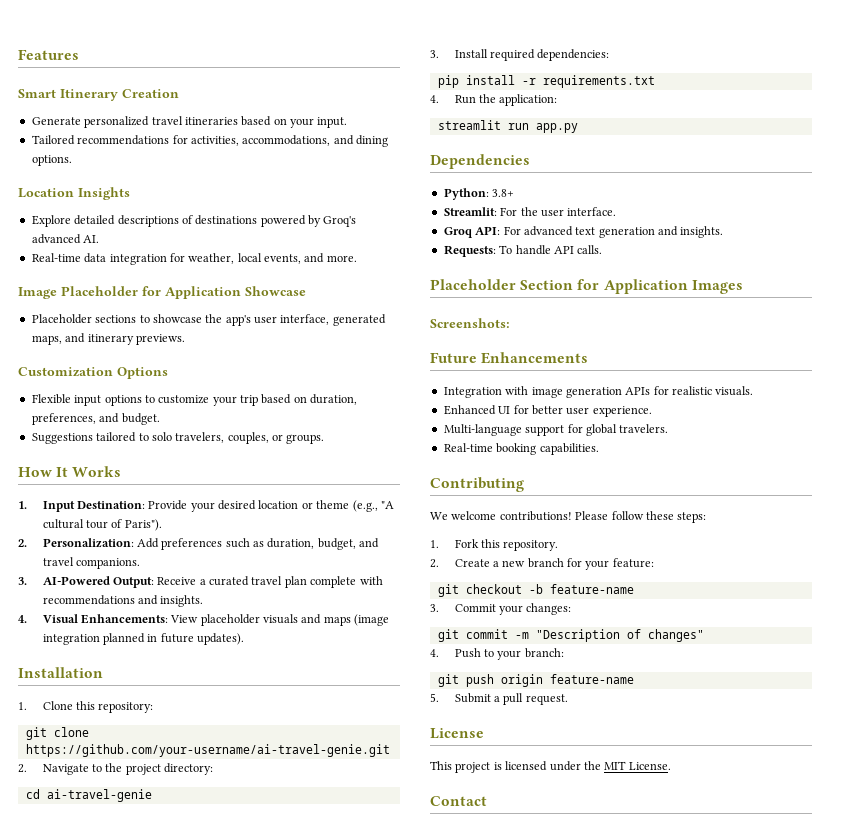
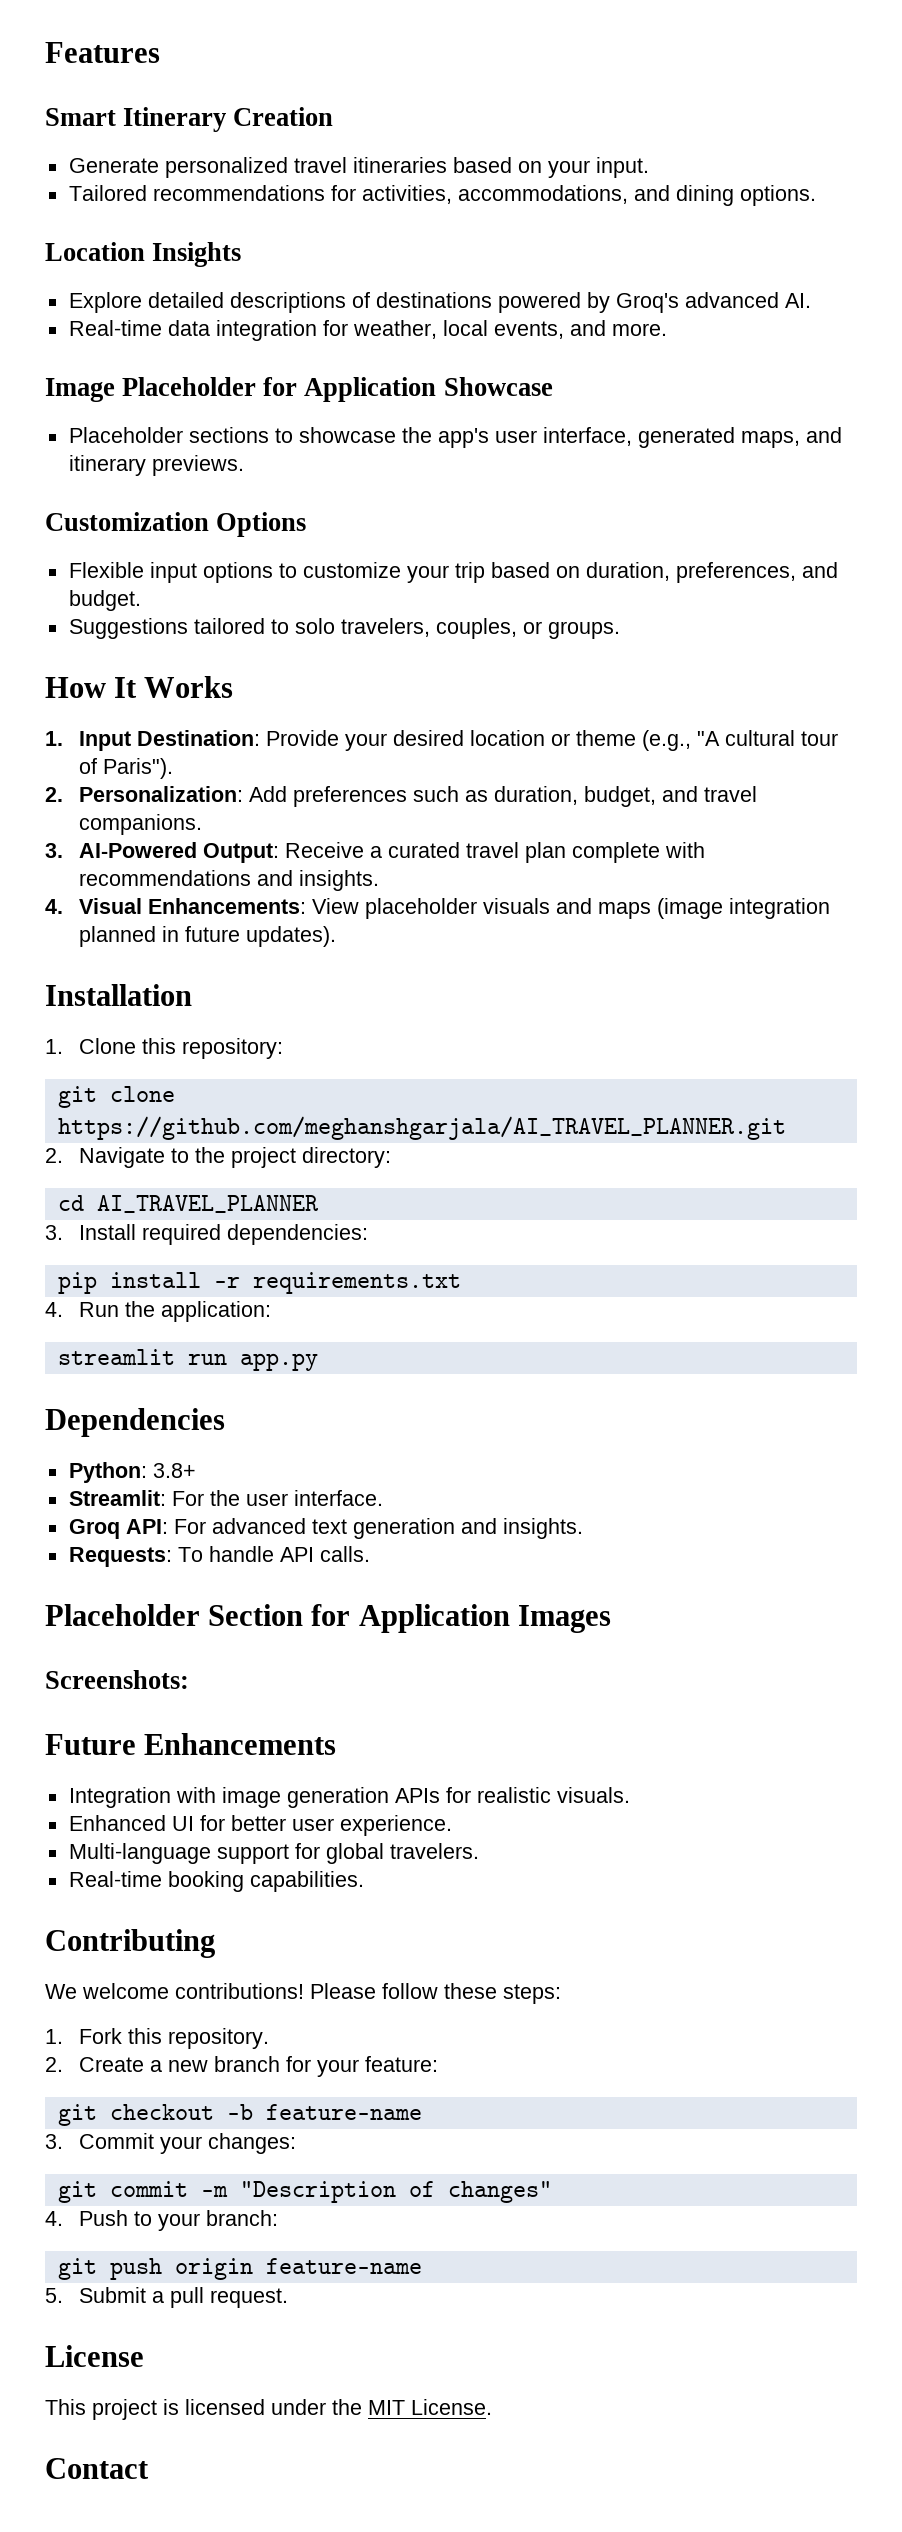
[25,744,390,757] https://github.com/your-username/ai-travel-genie.git -> [57,1116,786,1140] https://github.com/meghanshgarjala/AI_TRAVEL_PLANNER.git
[46,789,152,802] ai-travel-genie -> [96,1195,319,1213] AI_TRAVEL_PLANNER

